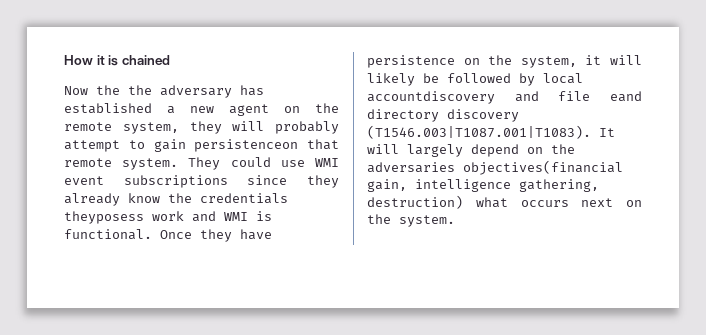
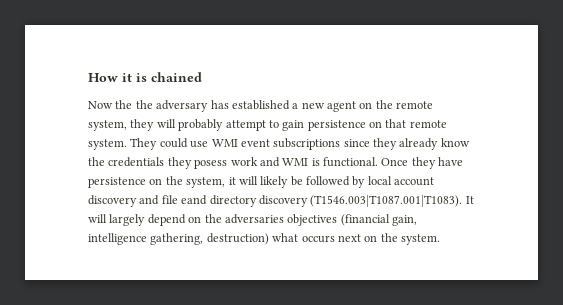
[194,139,299,152] persistenceon -> [307,120,382,131] persistence on
[64,211,144,224] theyposess -> [167,157,228,169] they posess
[367,91,495,104] accountdiscovery -> [394,177,435,186] [88,195,137,207] account discovery
[463,160,623,175] objectives(financial -> [287,214,390,226] objectives (financial

